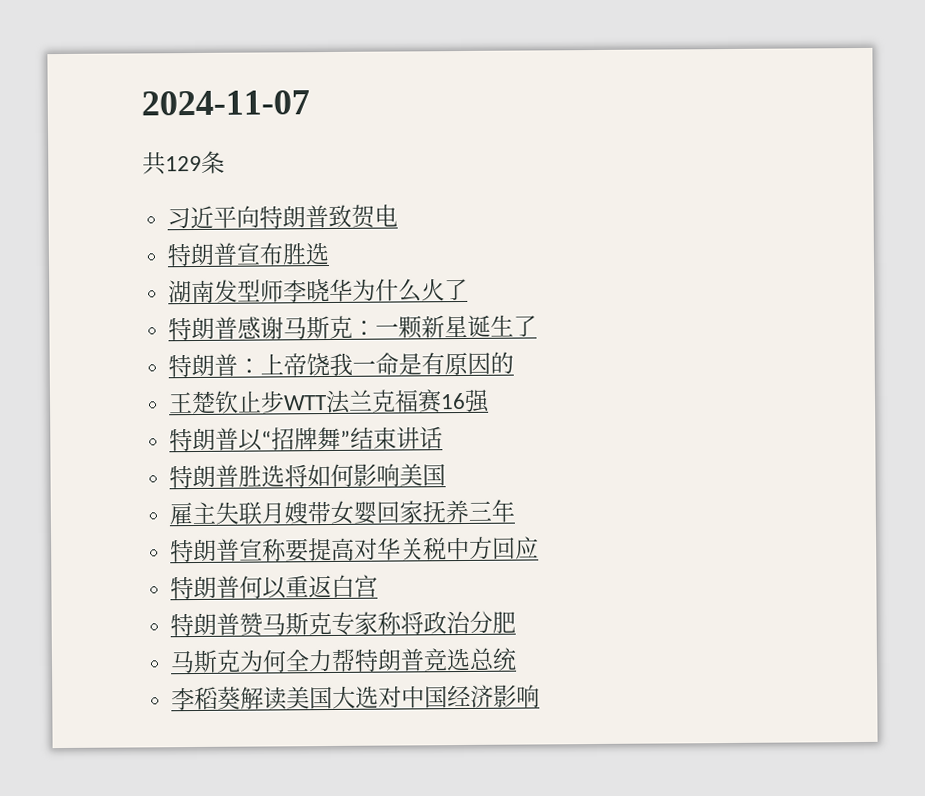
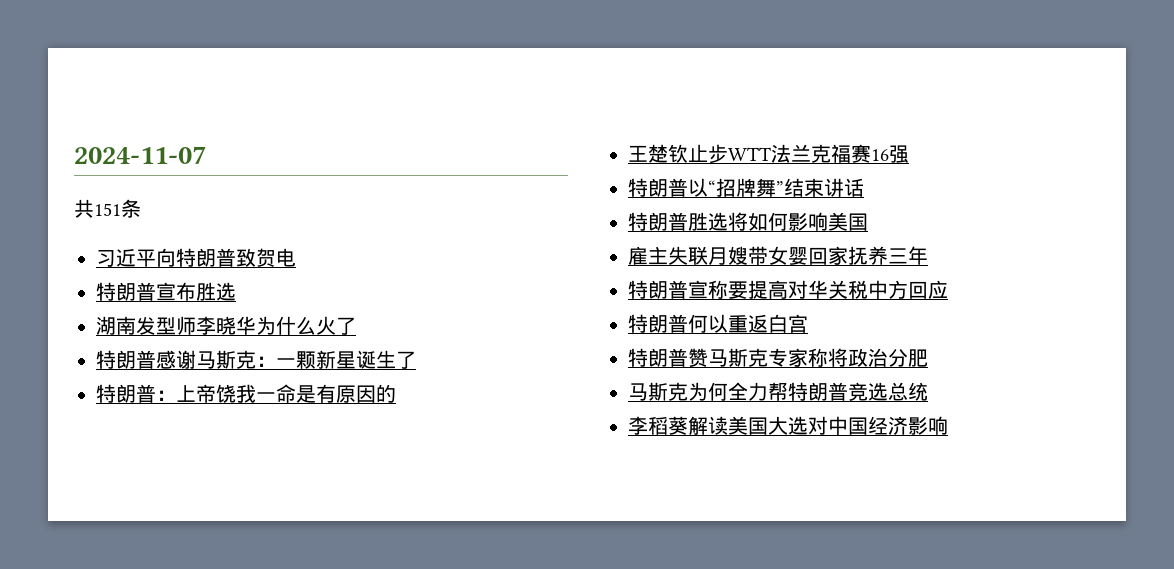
[165,155,202,172] 129 -> [94,203,121,216] 151

